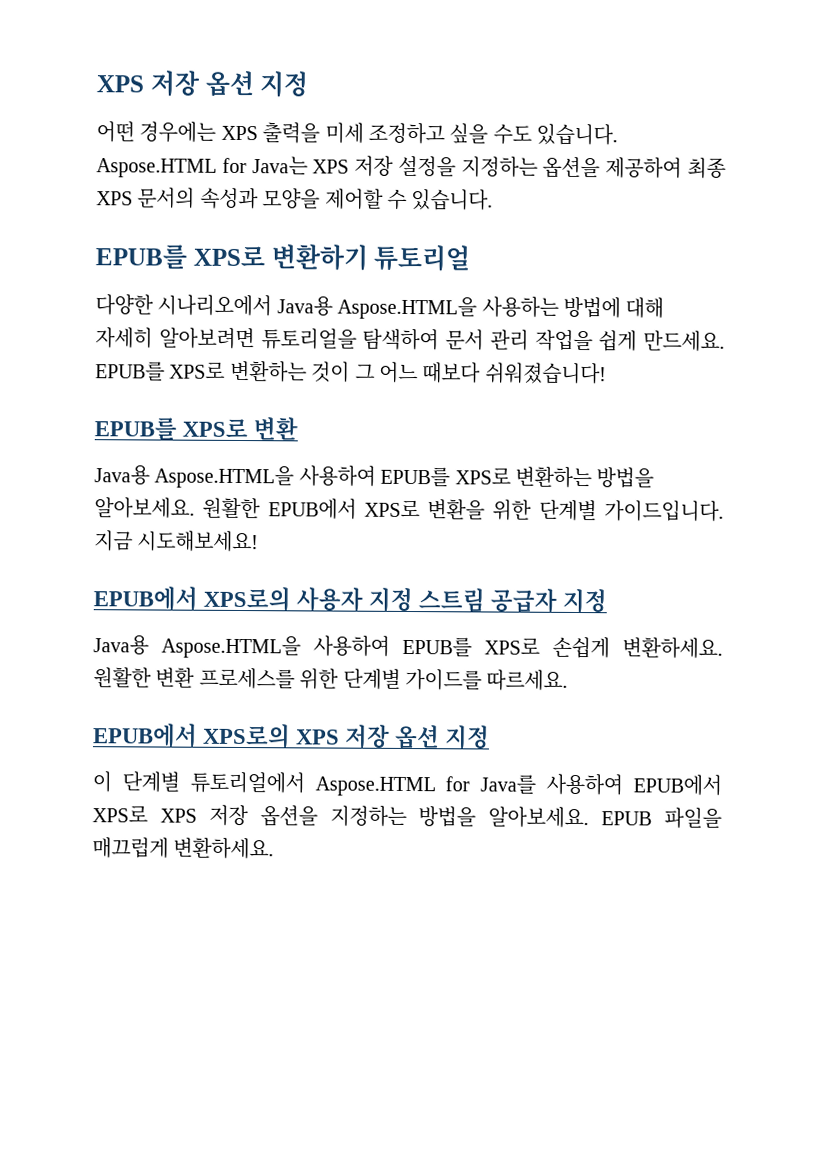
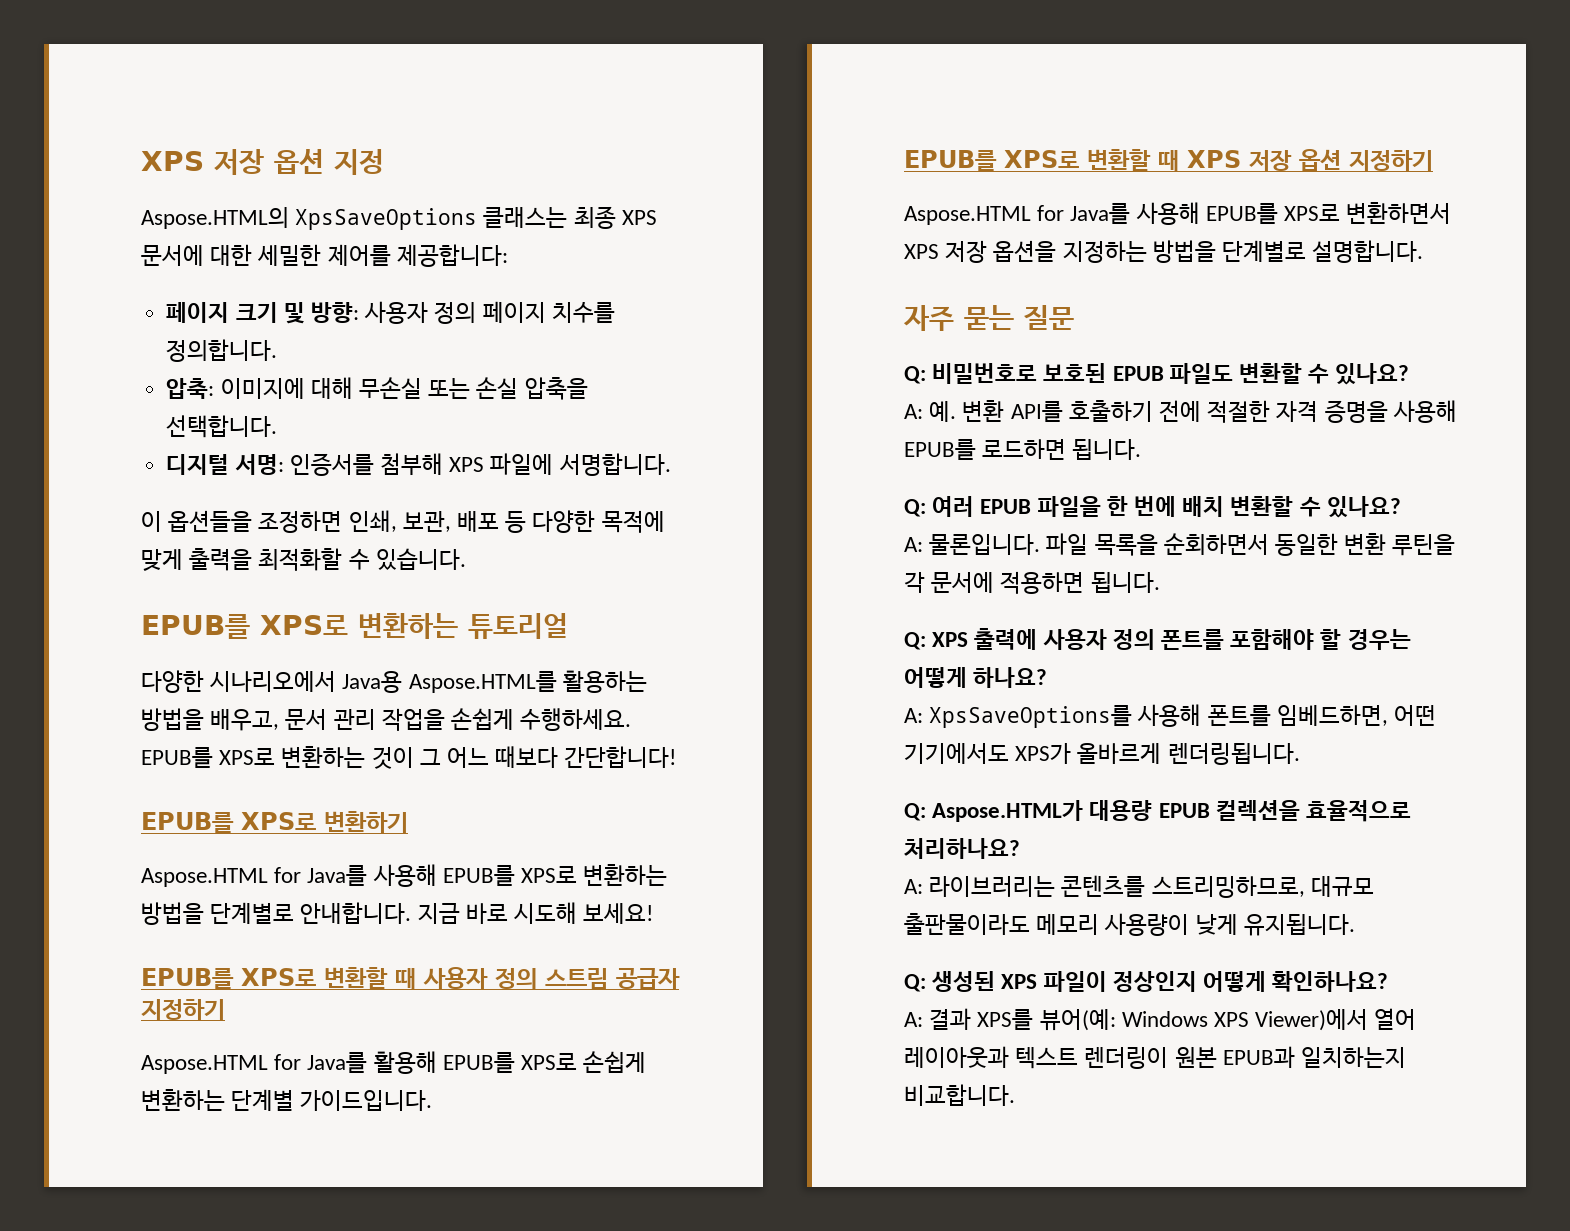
[96,70,309,98] [96,121,619,146] [96,155,726,179] [96,187,384,210] XPS 저장 옵션 지정 // 어떤 경우에는 XPS 출력을 미세 조정하고 싶을 수도 있습니다. Aspose.HTML for Java는 XPS 저장 설정을 지정하는 옵션을 제공하여 최종 XPS 문서의 속성과 모양을 제어할 -> [141,149,384,175] [141,206,657,230] [141,244,508,267] [166,301,615,324] [166,339,278,362] [166,377,588,400] [166,415,278,438] [166,453,671,476] [141,510,665,533] [141,548,343,571] XPS 저장 옵션 지정 // Aspose.HTML의 XpsSaveOptions 클래스는 최종 XPS 문서에 대한 세밀한 제어를 제공합니다: // 페이지 크기 및 방향: 사용자 정의 페이지 치수를 정의합니다. // 압축: 이미지에 대해 무손실 또는 손실 압축을 선택합니다. // 디지털 서명: 인증서를 첨부해 XPS 파일에 서명합니다. // 이 옵션들을 조정하면 인쇄, 보관, 배포 등 다양한 목적에 맞게 출력을 최적화할
[270,244,368,271] 변환하기 -> [358,613,458,639] 변환하는
[337,296,665,320] [95,327,440,351] Aspose.HTML을 사용하는 방법에 대해 자세히 알아보려면 튜토리얼을 탐색하여 -> [408,670,647,693] [141,708,280,731] Aspose.HTML를 활용하는 방법을 배우고,
[598,330,725,352] 쉽게 만드세요. -> [451,708,632,731] 손쉽게 수행하세요.
[484,362,607,385] [94,417,299,441] [94,465,655,489] [94,497,724,522] [94,530,260,553] [93,586,608,614] [93,635,723,659] [93,667,569,691] [92,723,491,750] [92,771,722,797] [92,805,148,823] 쉬워졌습니다! // EPUB를 XPS로 변환 // Java용 Aspose.HTML을 사용하여 EPUB를 XPS로 변환하는 방법을 알아보세요. 원활한 EPUB에서 XPS로 변환을 위한 단계별 가이드입니다. 지금 시도해보세요! // EPUB에서 XPS로의 사용자 지정 스트림 공급자 지정 // Java용 Aspose.HTML을 사용하여 EPUB를 XPS로 손쉽게 변환하세요. 원활한 변환 프로세스를 위한 단계별 가이드를 따르세요. // EPUB에서 XPS로의 XPS 저장 옵션 지정 // 이 단계별 튜토리얼에서 Aspose.HTML for Java를 사용하여 EPUB에서 XPS로 -> [564,746,677,768] [141,811,408,833] [141,864,668,887] [141,902,654,925] [141,967,680,989] [141,999,225,1020] [141,1051,647,1074] [141,1089,433,1111] [904,149,1433,171] [904,202,1452,225] 간단합니다! // EPUB를 XPS로 변환하기 // Aspose.HTML for Java를 사용해 EPUB를 XPS로 변환하는 방법을 단계별로 안내합니다. 지금 바로 시도해 보세요! // EPUB를 XPS로 변환할 때 사용자 정의 스트림 공급자 지정하기 // Aspose.HTML for Java를 활용해 EPUB를 XPS로 손쉽게 변환하는 단계별 가이드입니다. // EPUB를 XPS로 변환할 때 XPS 저장 옵션 지정하기 // Aspose.HTML for Java를 사용해 EPUB를 XPS로 변환하면서
[488,806,722,829] [92,837,275,860] 알아보세요. EPUB 파일을 매끄럽게 변환하세요. -> [1222,240,1424,263] [903,305,1074,331] [904,363,1410,385] [904,400,1457,423] [904,439,1142,460] [904,496,1401,518] [904,533,1456,556] [904,571,1160,594] [904,628,1411,650] [904,667,1048,688] [904,704,1437,728] [904,743,1300,765] [904,800,1412,822] [904,838,1020,859] [904,875,1374,898] [904,913,1355,936] [904,971,1389,992] [904,1008,1417,1031] [904,1046,1407,1069] [904,1084,1015,1106] 단계별로 설명합니다. // 자주 묻는 질문 // Q: 비밀번호로 보호된 EPUB 파일도 변환할 수 있나요? // A: 예. 변환 API를 호출하기 전에 적절한 자격 증명을 사용해 EPUB를 로드하면 됩니다. // Q: 여러 EPUB 파일을 한 번에 배치 변환할 수 있나요? // A: 물론입니다. 파일 목록을 순회하면서 동일한 변환 루틴을 각 문서에 적용하면 됩니다. // Q: XPS 출력에 사용자 정의 폰트를 포함해야 할 경우는 어떻게 하나요? // A: XpsSaveOptions를 사용해 폰트를 임베드하면, 어떤 기기에서도 XPS가 올바르게 렌더링됩니다. // Q: Aspose.HTML가 대용량 EPUB 컬렉션을 효율적으로 처리하나요? // A: 라이브러리는 콘텐츠를 스트리밍하므로, 대규모 출판물이라도 메모리 사용량이 낮게 유지됩니다. // Q: 생성된 XPS 파일이 정상인지 어떻게 확인하나요? // A: 결과 XPS를 뷰어(예: Windows XPS Viewer)에서 열어 레이아웃과 텍스트 렌더링이 원본 EPUB과 일치하는지 비교합니다.

